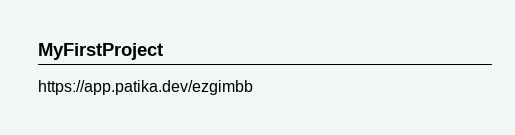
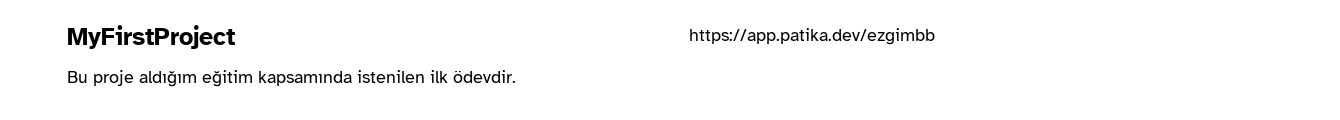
(163, 51) none -> [67,70,516,87] Bu proje aldığım eğitim kapsamında istenilen ilk ödevdir.

